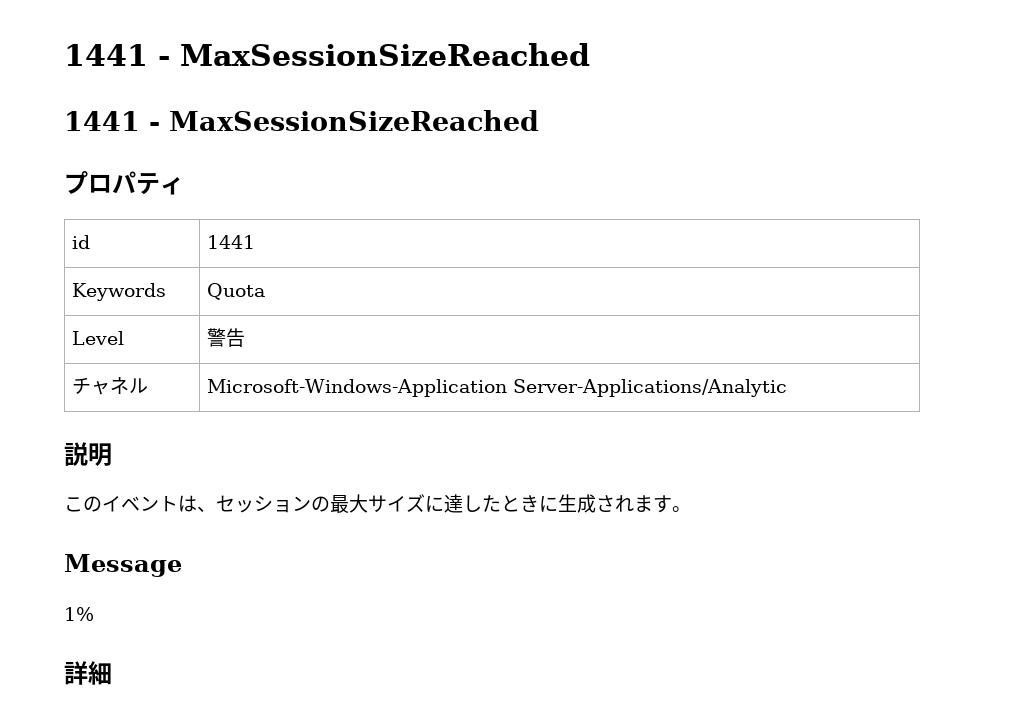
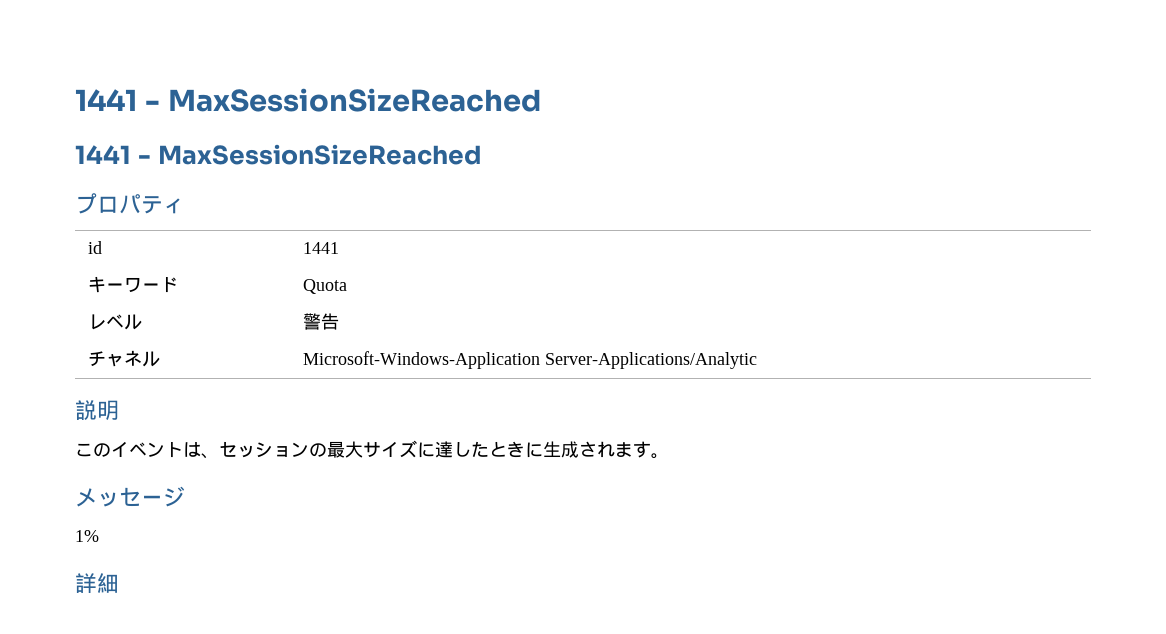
[71,283,166,301] Keywords -> [88,276,179,293] キーワード
[71,331,124,345] Level -> [88,314,143,330] レベル
[64,554,182,577] Message -> [75,486,185,507] メッセージ

